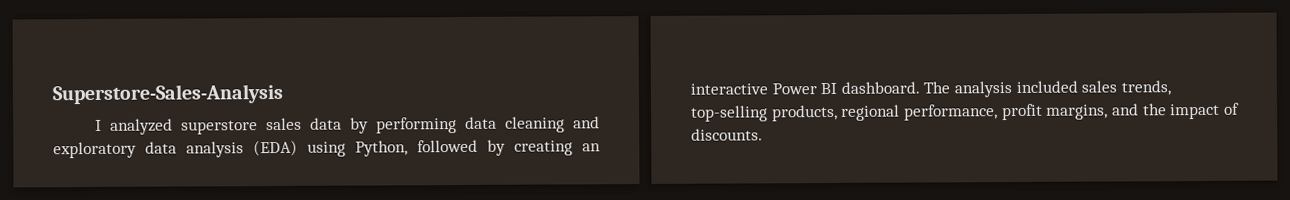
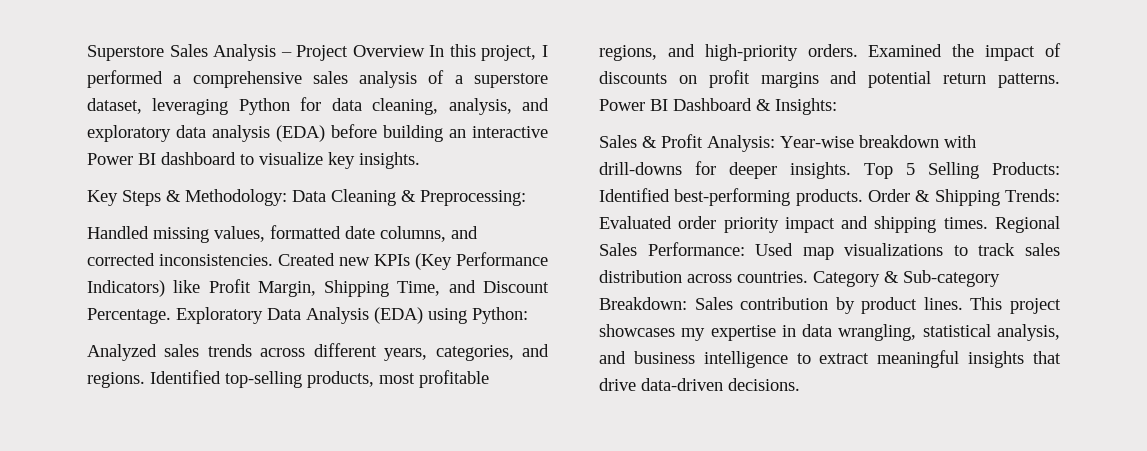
[52,83,284,105] [95,116,566,135] Superstore-Sales-Analysis // I analyzed superstore sales data by performing data cleaning -> [87,44,548,61] [87,70,548,88] [87,97,512,115] Superstore Sales Analysis – Project Overview In this project, I performed a comprehensive sales analysis of a superstore dataset, leveraging Python for data cleaning, analysis,
[307,139,601,157] [690,80,1171,98] [691,102,1240,122] [691,128,763,141] using Python, followed by creating an interactive Power BI dashboard. The analysis included sales trends, top-selling products, regional performance, profit margins, and the impact of discounts. -> [331,124,548,142] [87,152,420,169] [87,189,526,206] [87,225,478,243] [87,252,548,270] [87,279,549,297] [87,307,528,324] [87,343,549,361] [87,370,489,388] [599,43,1061,61] [599,70,1060,88] [599,98,837,115] [599,134,976,152] [599,161,1060,179] [599,188,1060,206] [599,216,1060,233] [599,242,1060,260] [599,270,1000,287] [599,297,1061,314] [599,324,1060,341] [599,350,1061,368] [599,378,800,391] before building an interactive Power BI dashboard to visualize key insights. // Key Steps & Methodology: Data Cleaning & Preprocessing: // Handled missing values, formatted date columns, and corrected inconsistencies. Created new KPIs (Key Performance Indicators) like Profit Margin, Shipping Time, and Discount Percentage. Exploratory Data Analysis (EDA) using Python: // Analyzed sales trends across different years, categories, and regions. Identified top-selling products, most profitable regions, and high-priority orders. Examined the impact of discounts on profit margins and potential return patterns. Power BI Dashboard & Insights: // Sales & Profit Analysis: Year-wise breakdown with drill-downs for deeper insights. Top 5 Selling Products: Identified best-performing products. Order & Shipping Trends: Evaluated order priority impact and shipping times. Regional Sales Performance: Used map visualizations to track sales distribution across countries. Category & Sub-category Breakdown: Sales contribution by product lines. This project showcases my expertise in data wrangling, statistical analysis, and business intelligence to extract meaningful insights that drive data-driven decisions.

